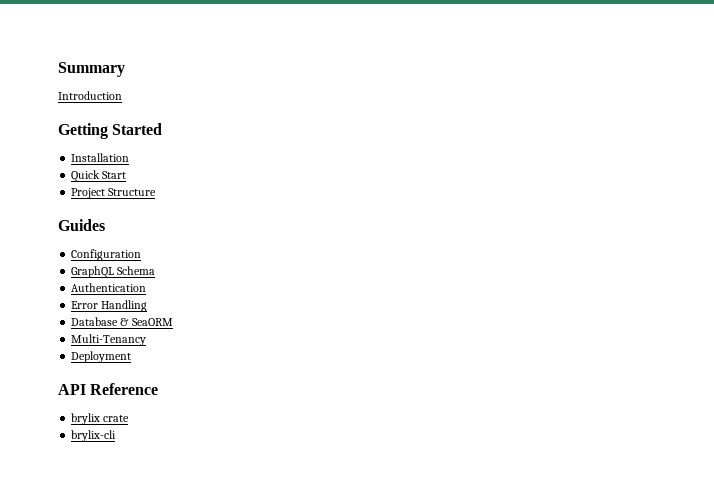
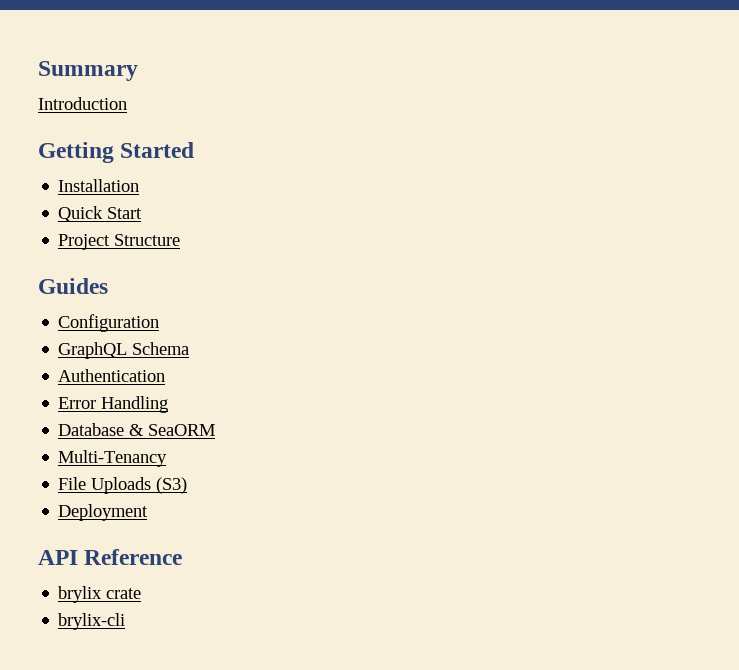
(147, 340) none -> [58,477,188,494] // File Uploads (S3)

